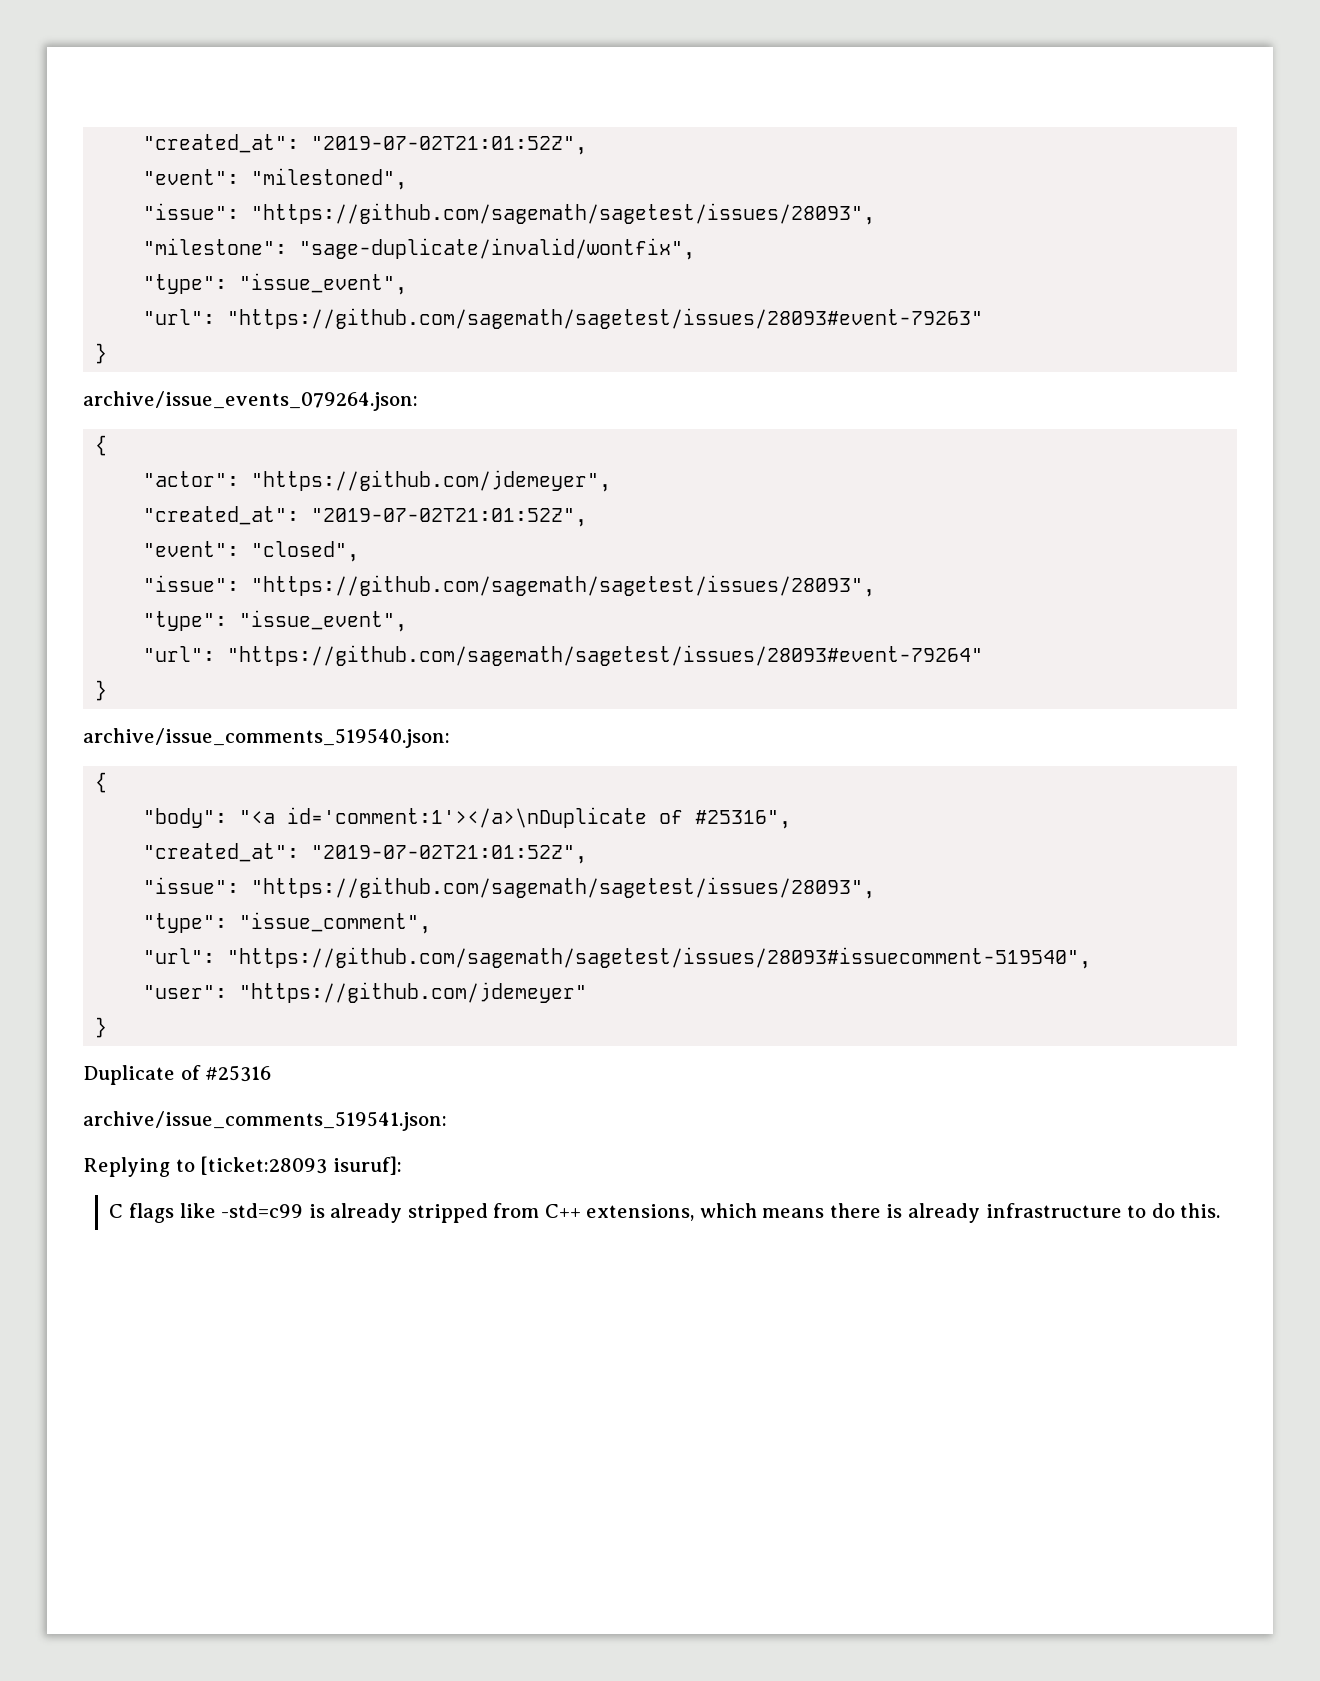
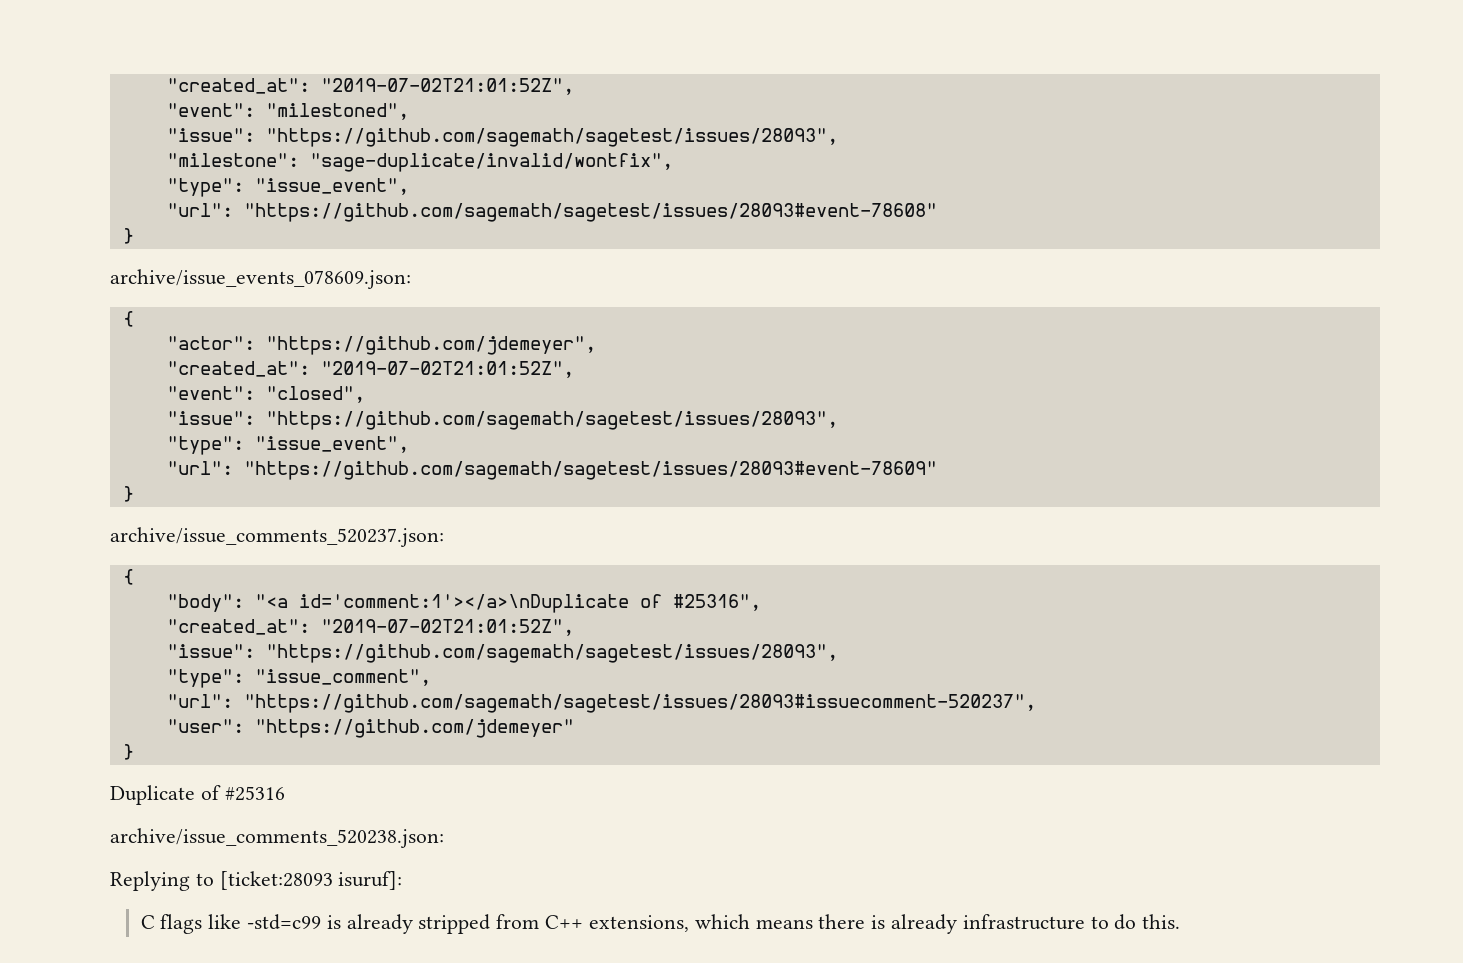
[227,308,984,329] [95,343,108,364] [83,391,418,411] "https://github.com/sagemath/sagetest/issues/28093#event-79263" // } // archive/issue_events_079264.json: -> [243,203,937,222] [122,228,134,244] [110,269,411,289] "https://github.com/sagemath/sagetest/issues/28093#event-78608" // } // archive/issue_events_078609.json:
[227,645,984,666] [95,680,108,701] [83,728,450,748] "https://github.com/sagemath/sagetest/issues/28093#event-79264" // } // archive/issue_comments_519540.json: -> [243,461,937,480] [122,486,134,502] [110,527,444,547] "https://github.com/sagemath/sagetest/issues/28093#event-78609" // } // archive/issue_comments_520237.json:
[227,947,1092,969] "https://github.com/sagemath/sagetest/issues/28093#issuecomment-519540", -> [243,694,1036,713] "https://github.com/sagemath/sagetest/issues/28093#issuecomment-520237",
[83,1111,447,1131] archive/issue_comments_519541.json: -> [110,828,444,848] archive/issue_comments_520238.json:

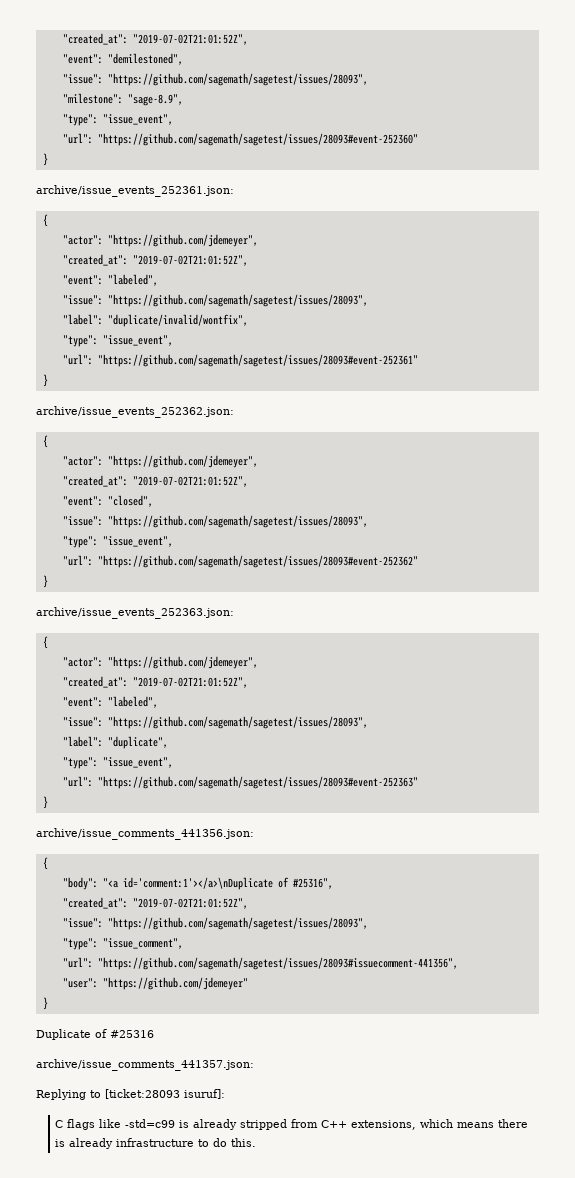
[166,78,574,95] [166,103,409,120] "created_at": "2019-07-02T21:01:52Z", // "event": "milestoned", -> [62,33,248,45] [62,53,183,65] "created_at": "2019-07-02T21:01:52Z", // "event": "demilestoned",
[309,153,673,172] [166,178,409,197] [166,203,937,222] [122,228,134,244] [110,269,411,289] "sage-duplicate/invalid/wontfix", // "type": "issue_event", // "url": "https://github.com/sagemath/sagetest/issues/28093#event-78608" // } // archive/issue_events_078609.json: -> [127,94,183,106] [62,114,173,126] [62,133,418,146] [42,153,48,166] [36,185,234,197] [42,214,48,227] [62,234,258,247] [62,254,248,266] [62,274,158,286] [62,294,368,307] [62,314,248,327] [62,335,173,347] [62,354,418,367] [42,374,48,387] [36,406,234,418] "sage-8.9", // "type": "issue_event", // "url": "https://github.com/sagemath/sagetest/issues/28093#event-252360" // } // archive/issue_events_252361.json: // { // "actor": "https://github.com/jdemeyer", // "created_at": "2019-07-02T21:01:52Z", // "event": "labeled", // "issue": "https://github.com/sagemath/sagetest/issues/28093", // "label": "duplicate/invalid/wontfix", // "type": "issue_event", // "url": "https://github.com/sagemath/sagetest/issues/28093#event-252361" // } // archive/issue_events_252362.json:
[243,461,937,480] [122,486,134,502] [110,527,444,547] "https://github.com/sagemath/sagetest/issues/28093#event-78609" // } // archive/issue_comments_520237.json: -> [97,555,418,568] [42,575,48,588] [36,607,234,619] [42,636,48,649] [62,656,258,669] [62,676,248,688] [62,696,158,708] [62,716,368,729] [62,736,168,749] [62,757,173,769] [62,776,418,789] [42,796,48,809] [36,828,254,840] "https://github.com/sagemath/sagetest/issues/28093#event-252362" // } // archive/issue_events_252363.json: // { // "actor": "https://github.com/jdemeyer", // "created_at": "2019-07-02T21:01:52Z", // "event": "labeled", // "issue": "https://github.com/sagemath/sagetest/issues/28093", // "label": "duplicate", // "type": "issue_event", // "url": "https://github.com/sagemath/sagetest/issues/28093#event-252363" // } // archive/issue_comments_441356.json:
[243,694,1036,713] "https://github.com/sagemath/sagetest/issues/28093#issuecomment-520237", -> [97,957,458,970] "https://github.com/sagemath/sagetest/issues/28093#issuecomment-441356",
[110,828,444,848] archive/issue_comments_520238.json: -> [36,1059,254,1071] archive/issue_comments_441357.json:

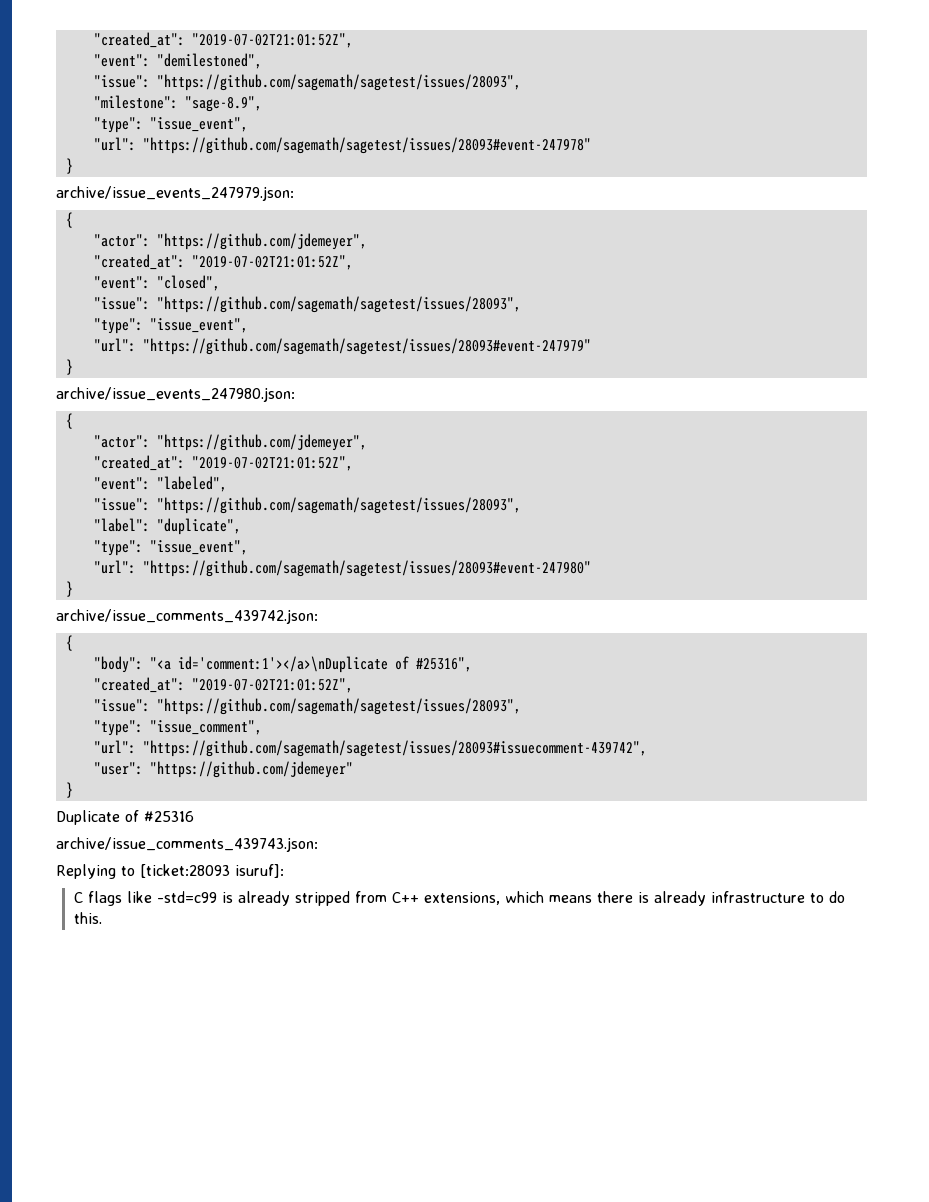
[97,133,418,146] [42,153,48,166] [36,185,234,197] [42,214,48,227] [62,234,258,247] [62,254,248,266] [62,274,158,286] [62,294,368,307] [62,314,248,327] [62,335,173,347] [62,354,418,367] [42,374,48,387] [36,406,234,418] "https://github.com/sagemath/sagetest/issues/28093#event-252360" // } // archive/issue_events_252361.json: // { // "actor": "https://github.com/jdemeyer", // "created_at": "2019-07-02T21:01:52Z", // "event": "labeled", // "issue": "https://github.com/sagemath/sagetest/issues/28093", // "label": "duplicate/invalid/wontfix", // "type": "issue_event", // "url": "https://github.com/sagemath/sagetest/issues/28093#event-252361" // } // archive/issue_events_252362.json: -> [142,137,591,154] [65,158,73,174] [56,186,294,201] "https://github.com/sagemath/sagetest/issues/28093#event-247978" // } // archive/issue_events_247979.json:
[97,555,418,568] [42,575,48,588] [36,607,234,619] "https://github.com/sagemath/sagetest/issues/28093#event-252362" // } // archive/issue_events_252363.json: -> [142,338,591,355] [65,359,73,375] [56,387,295,402] "https://github.com/sagemath/sagetest/issues/28093#event-247979" // } // archive/issue_events_247980.json:
[97,776,418,789] [42,796,48,809] [36,828,254,840] "https://github.com/sagemath/sagetest/issues/28093#event-252363" // } // archive/issue_comments_441356.json: -> [142,560,591,577] [65,581,73,597] [56,609,318,624] "https://github.com/sagemath/sagetest/issues/28093#event-247980" // } // archive/issue_comments_439742.json:
[97,957,458,970] "https://github.com/sagemath/sagetest/issues/28093#issuecomment-441356", -> [142,740,647,757] "https://github.com/sagemath/sagetest/issues/28093#issuecomment-439742",
[36,1059,254,1071] archive/issue_comments_441357.json: -> [56,837,318,852] archive/issue_comments_439743.json:

